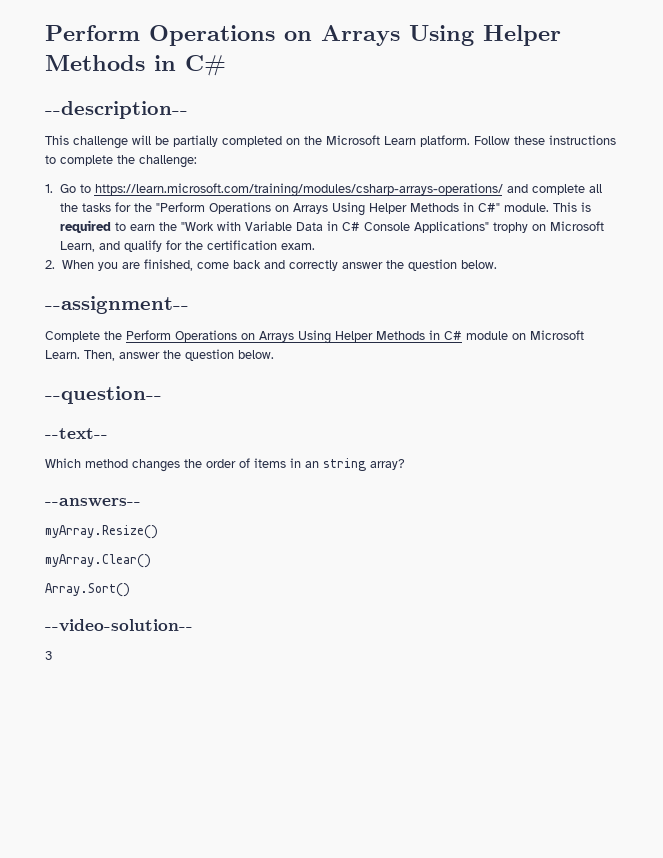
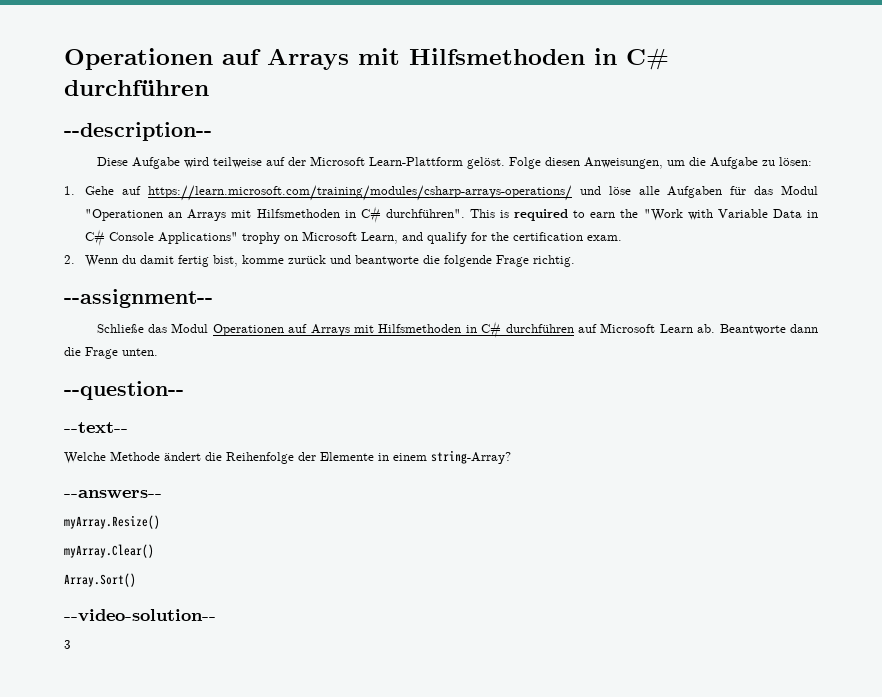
[45,25,561,46] [45,55,226,76] Perform Operations on Arrays Using Helper Methods in C# -> [64,48,669,70] [64,80,209,96] Operationen auf Arrays mit Hilfsmethoden in C# durchführen
[45,135,616,149] [45,155,197,168] [45,183,602,197] [59,202,549,216] This challenge will be partially completed on the Microsoft Learn platform. Follow these instructions to complete the challenge: // 1. Go to https://learn.microsoft.com/training/modules/csharp-arrays-operations/ and complete all the tasks for the "Perform Operations on Arrays Using Helper Methods in C#" module. -> [96,156,812,169] [64,185,818,201] [85,206,465,223] Diese Aufgabe wird teilweise auf der Microsoft Learn-Plattform gelöst. Folge diesen Anweisungen, um die Aufgabe zu lösen: // 1. Gehe auf https://learn.microsoft.com/training/modules/csharp-arrays-operations/ und löse alle Aufgaben für das Modul "Operationen an Arrays mit Hilfsmethoden in C# durchführen".
[61,259,497,271] [45,296,189,314] [45,330,584,344] [45,349,274,361] [45,386,162,404] [45,428,108,439] [45,458,405,472] When you are finished, come back and correctly answer the question below. // --assignment-- // Complete the Perform Operations on Arrays Using Helper Methods in C# module on Microsoft Learn. Then, answer the question below. // --question-- // --text-- // Which method changes the order of items in an string array? -> [85,255,576,267] [64,289,213,308] [96,321,819,338] [64,347,158,359] [64,381,184,400] [64,422,128,433] [64,450,511,464] Wenn du damit fertig bist, komme zurück und beantworte die folgende Frage richtig. // --assignment-- // Schließe das Modul Operationen auf Arrays mit Hilfsmethoden in C# durchführen auf Microsoft Learn ab. Beantworte dann die Frage unten. // --question-- // --text-- // Welche Methode ändert die Reihenfolge der Elemente in einem string-Array?

